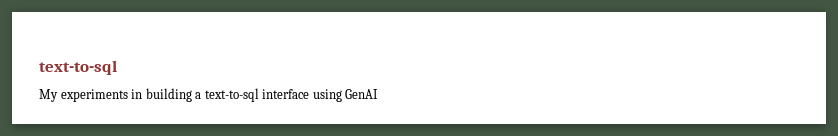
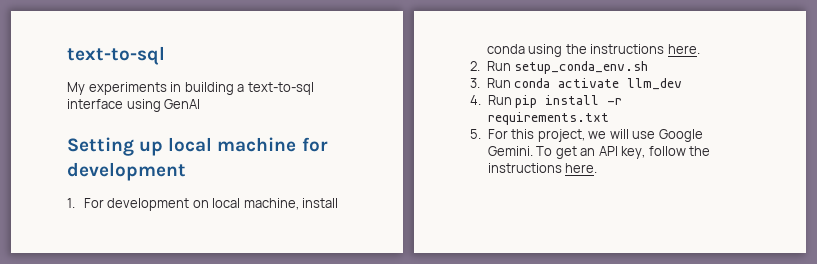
(379, 94) none -> [67,137,328,156] [67,162,186,181] [67,198,339,211] [486,44,700,57] [470,61,649,74] [470,78,683,90] [470,95,623,108] [487,112,609,125] [470,129,703,142] [487,146,711,159] [487,163,598,173] // Setting up local machine for development // 1. For development on local machine, install conda using the instructions here. // 2. Run setup_conda_env.sh // 3. Run conda activate llm_dev // 4. Run pip install -r requirements.txt // 5. For this project, we will use Google Gemini. To get an API key, follow the instructions here.

